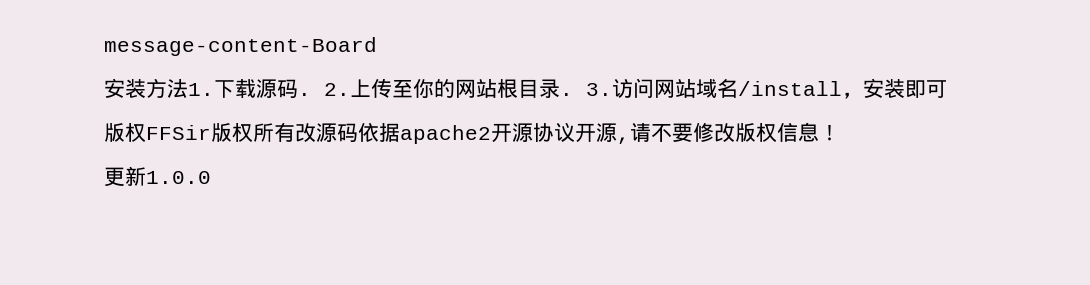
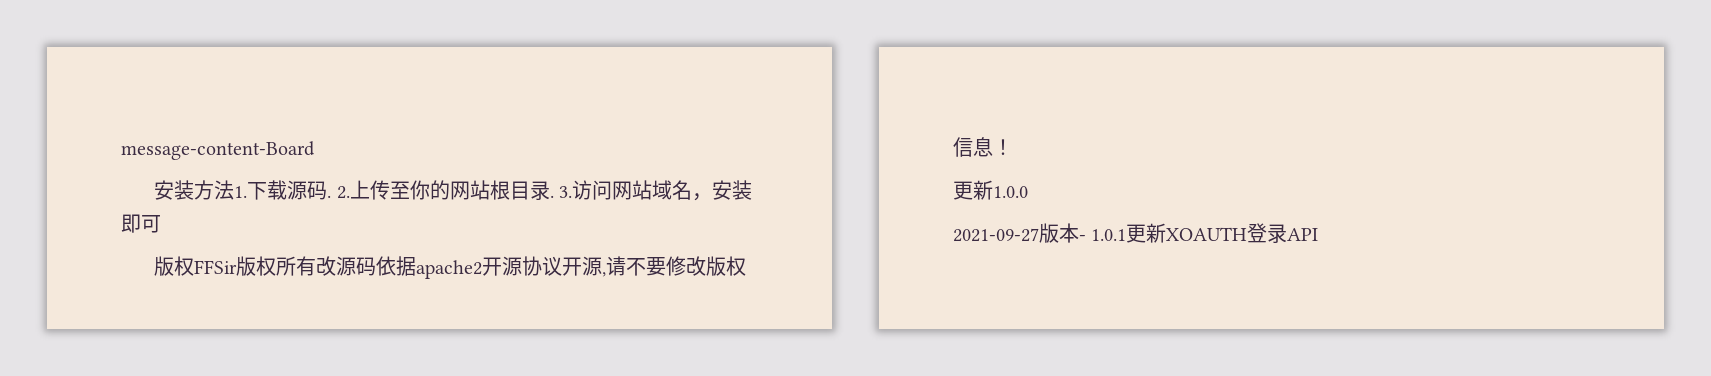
[738,81,842,96] /install -> (693, 190) none
(211, 177) none -> [953,223,1319,243] // 2021-09-27版本- 1.0.1更新XOAUTH登录API

